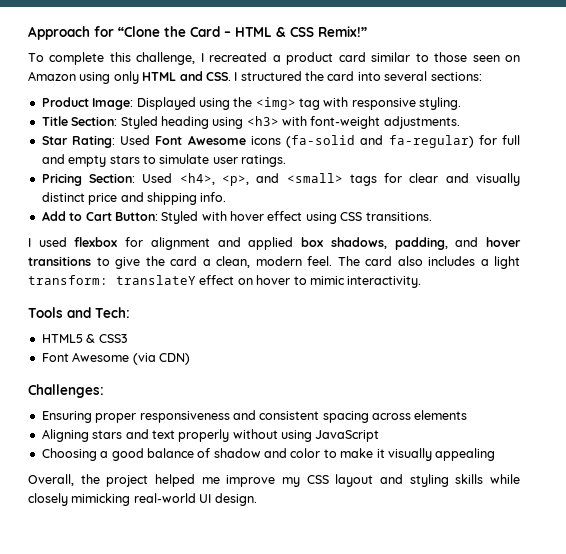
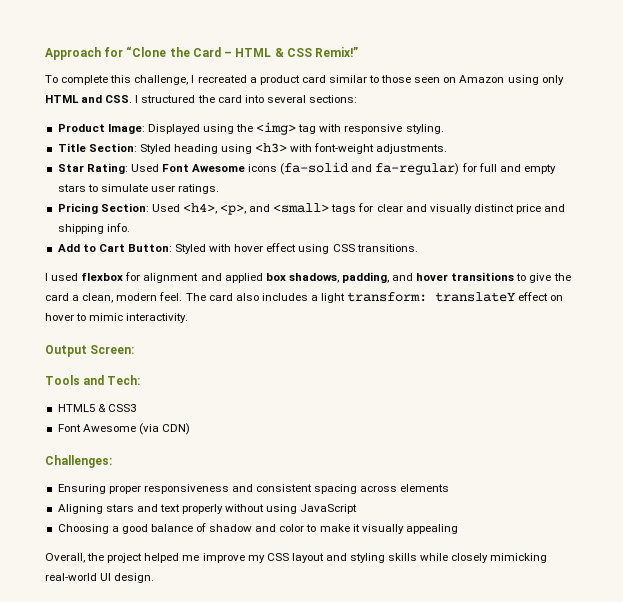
(422, 282) none -> [45,345,135,357] // Output Screen:

